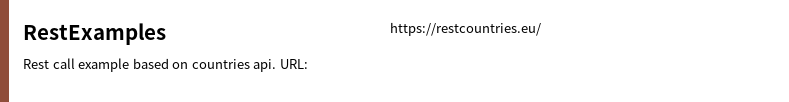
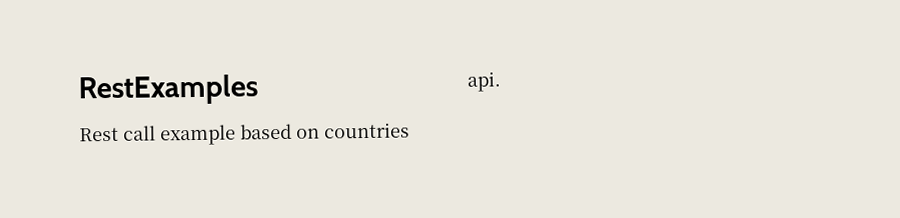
[279,59,308,69] [390,22,541,36] URL: https://restcountries.eu/ -> (501, 81) none

